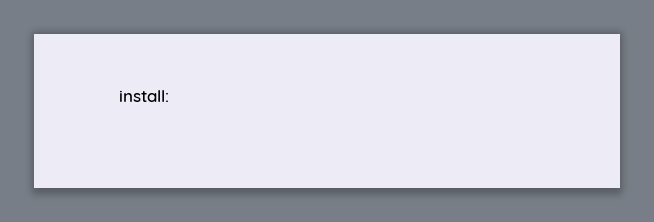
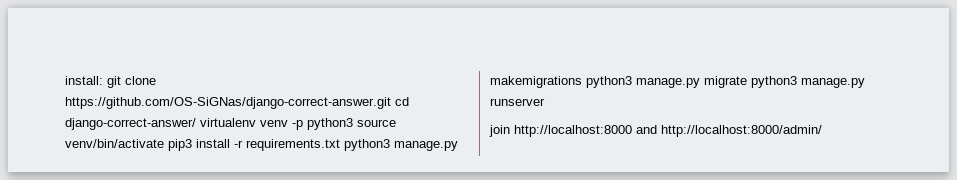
(169, 96) none -> [107,76,156,88] [65,97,409,109] [65,118,396,130] [65,139,458,151] [490,76,865,88] [490,98,545,106] [489,125,822,137] git clone https://github.com/OS-SiGNas/django-correct-answer.git cd django-correct-answer/ virtualenv venv -p python3 source venv/bin/activate pip3 install -r requirements.txt python3 manage.py makemigrations python3 manage.py migrate python3 manage.py runserver // join http://localhost:8000 and http://localhost:8000/admin/

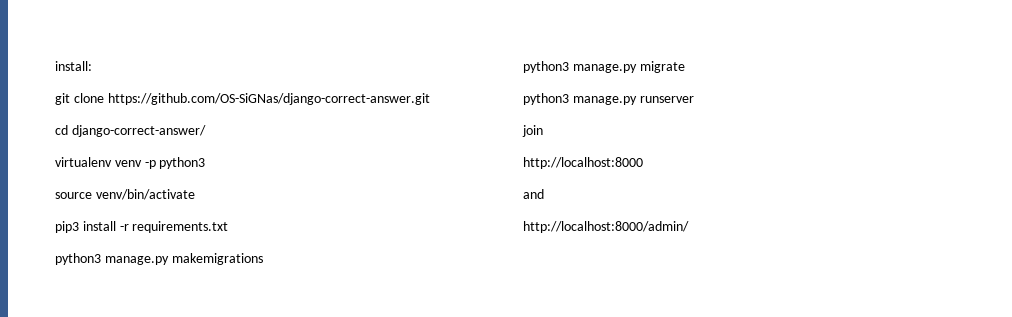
(103, 80) none -> (92, 66) //
(391, 103) none -> (430, 99) //
(196, 124) none -> (206, 131) //
(353, 124) none -> (206, 163) //
(164, 143) none -> (195, 194) //
(340, 145) none -> (229, 227) //
(582, 82) none -> (263, 259) //
(747, 82) none -> (685, 67) //
(510, 131) none -> (543, 131) //
(632, 131) none -> (643, 163) //
(657, 129) none -> (544, 194) //

